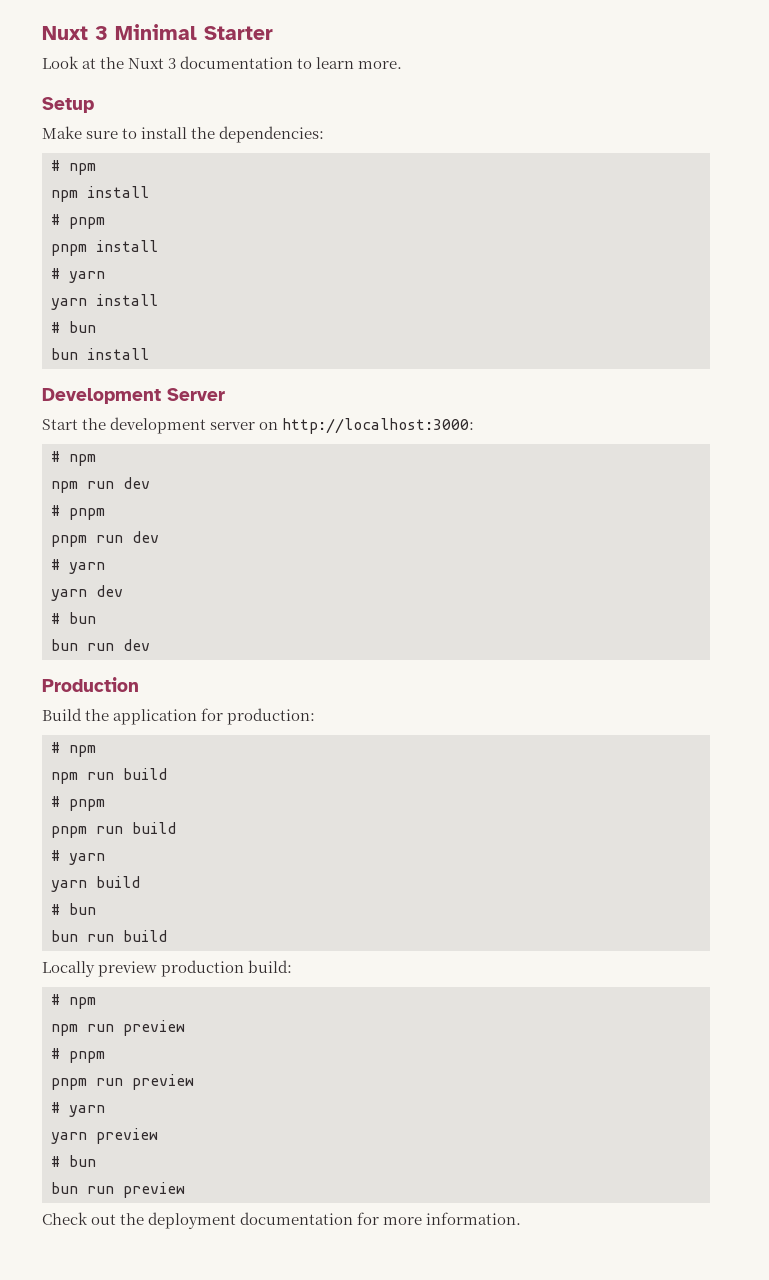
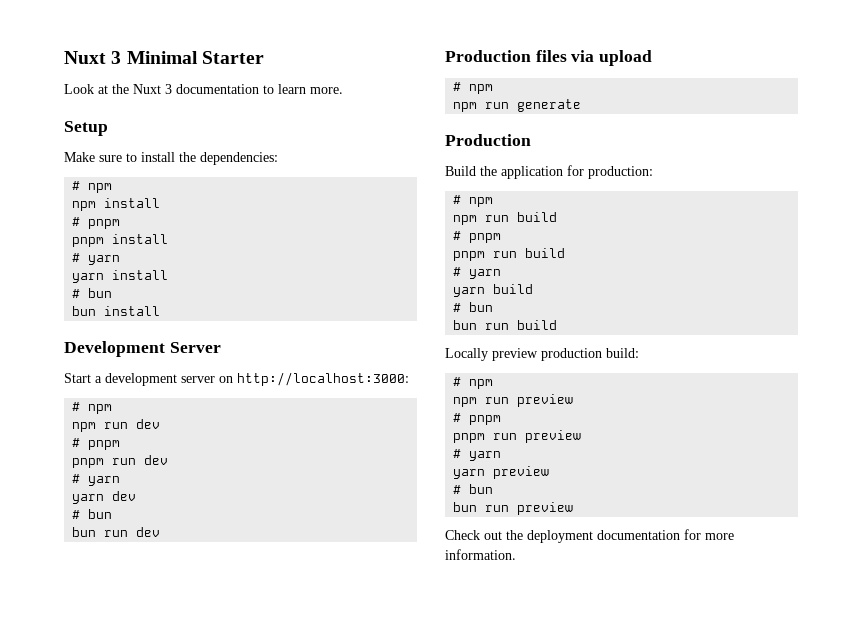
[82,418,107,430] the -> [95,376,102,383] a
(150, 645) none -> [445,50,653,66] [453,82,494,94] [453,99,582,112] // Production files via upload // # npm // npm run generate

